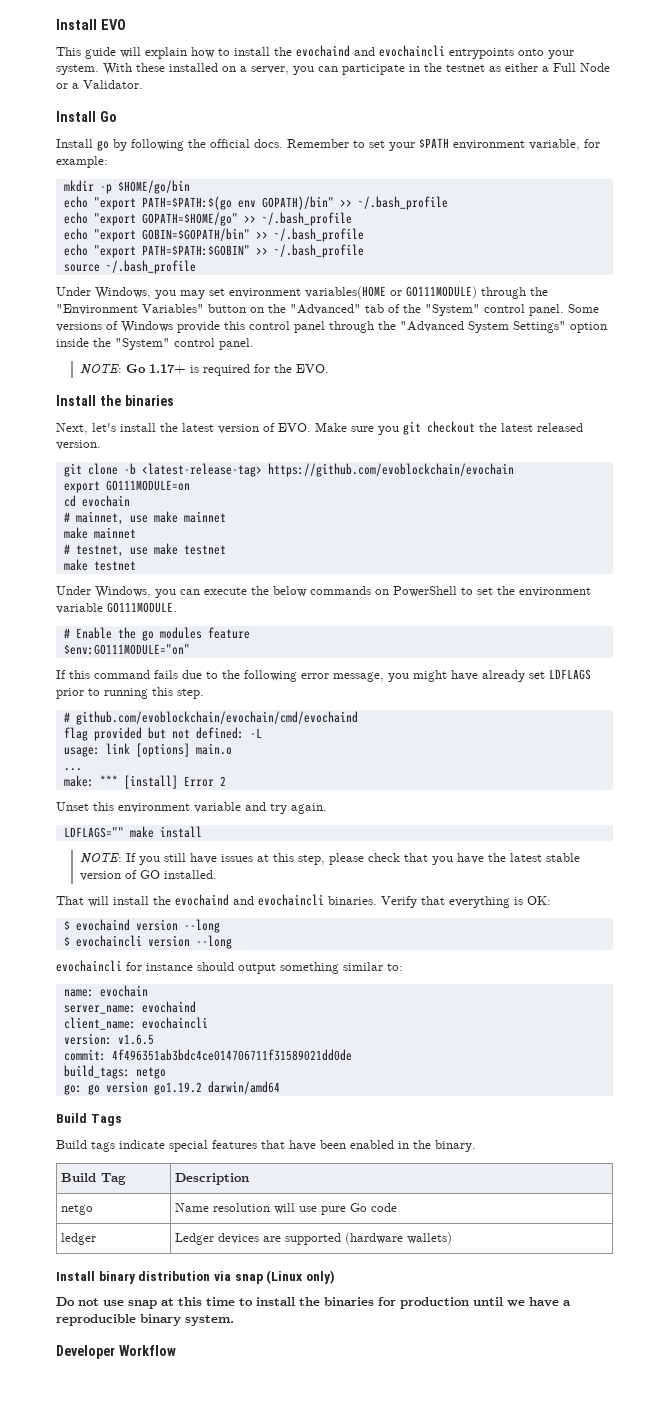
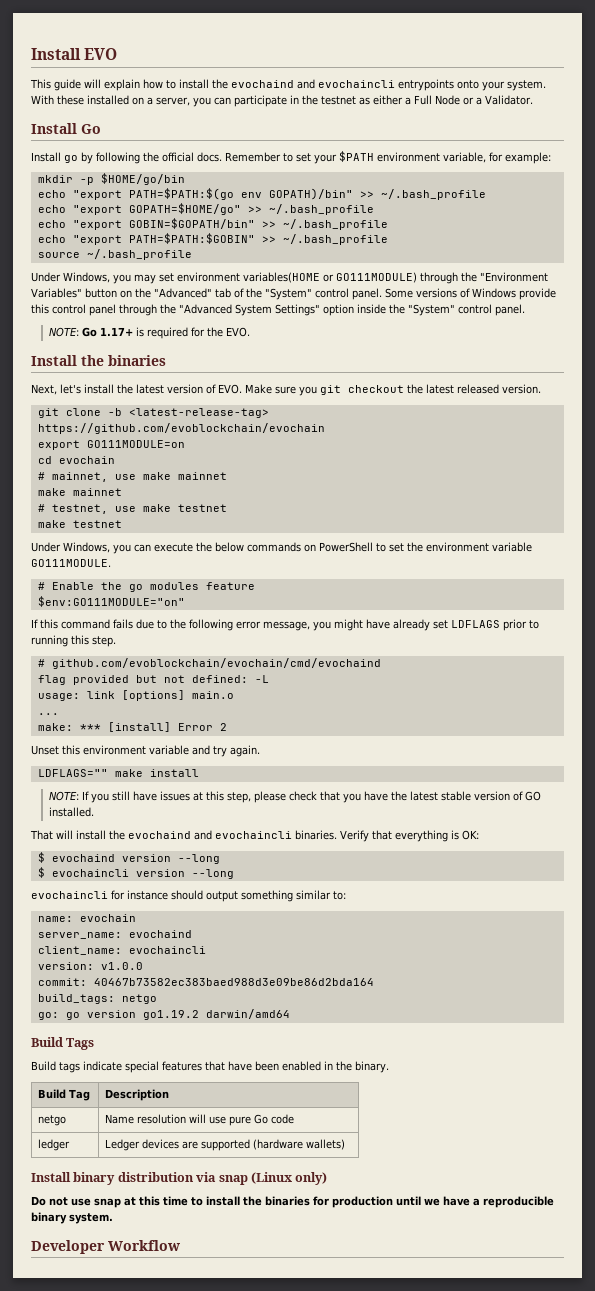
[117,1034,154,1045] v1.6.5 -> [100,962,143,970] v1.0.0
[111,1049,352,1061] 4f496351ab3bdc4ce014706711f31589021dd0de -> [93,978,374,986] 40467b73582ec383baed988d3e09be86d2bda164

